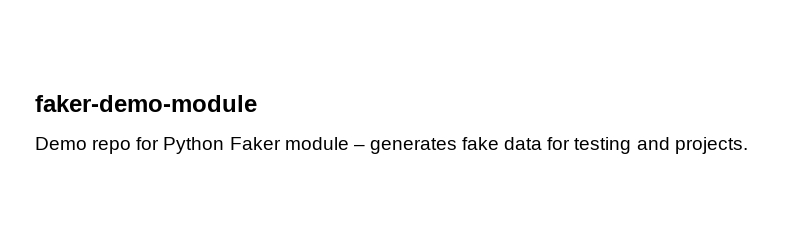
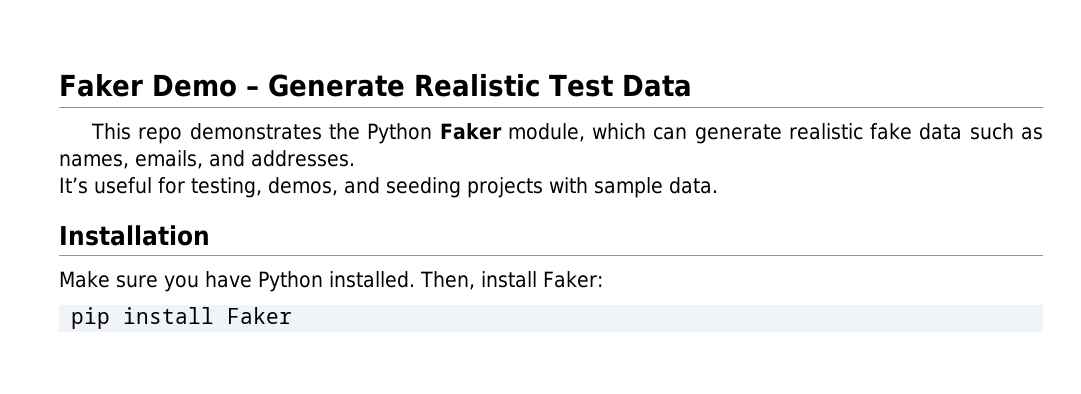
[35,95,257,112] [35,137,748,154] faker-demo-module // Demo repo for Python Faker module – generates fake data for testing and projects. -> [59,73,692,97] [91,123,1043,144] [59,150,355,169] [59,177,718,198] [59,225,210,246] [59,271,603,292] [71,307,293,329] Faker Demo – Generate Realistic Test Data // This repo demonstrates the Python Faker module, which can generate realistic fake data such as names, emails, and addresses. // It’s useful for testing, demos, and seeding projects with sample data. // Installation // Make sure you have Python installed. Then, install Faker: // pip install Faker

